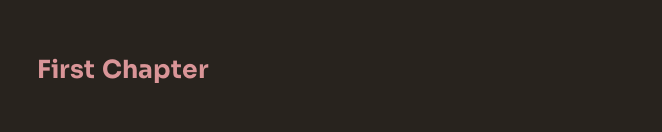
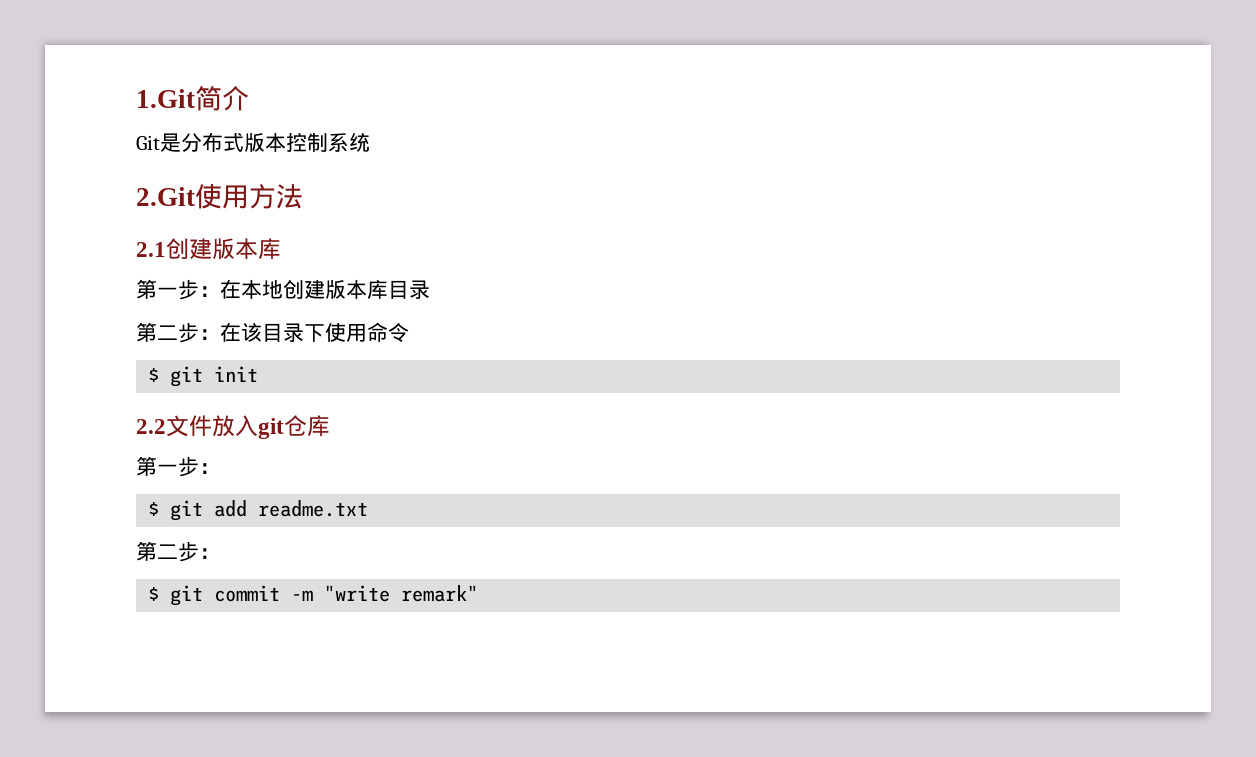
[37,58,209,83] First Chapter -> [136,85,249,111] [136,132,370,152] [136,184,303,209] [136,238,281,260] [136,279,430,300] [136,322,409,343] [148,366,259,387] [136,415,330,439] [136,456,220,477] [148,500,369,521] [136,541,220,562] [148,585,479,606] 1.Git简介 // Git是分布式版本控制系统 // 2.Git使用方法 // 2.1创建版本库 // 第一步：在本地创建版本库目录 // 第二步：在该目录下使用命令 // $ git init // 2.2文件放入git仓库 // 第一步： // $ git add readme.txt // 第二步： // $ git commit -m "write remark"

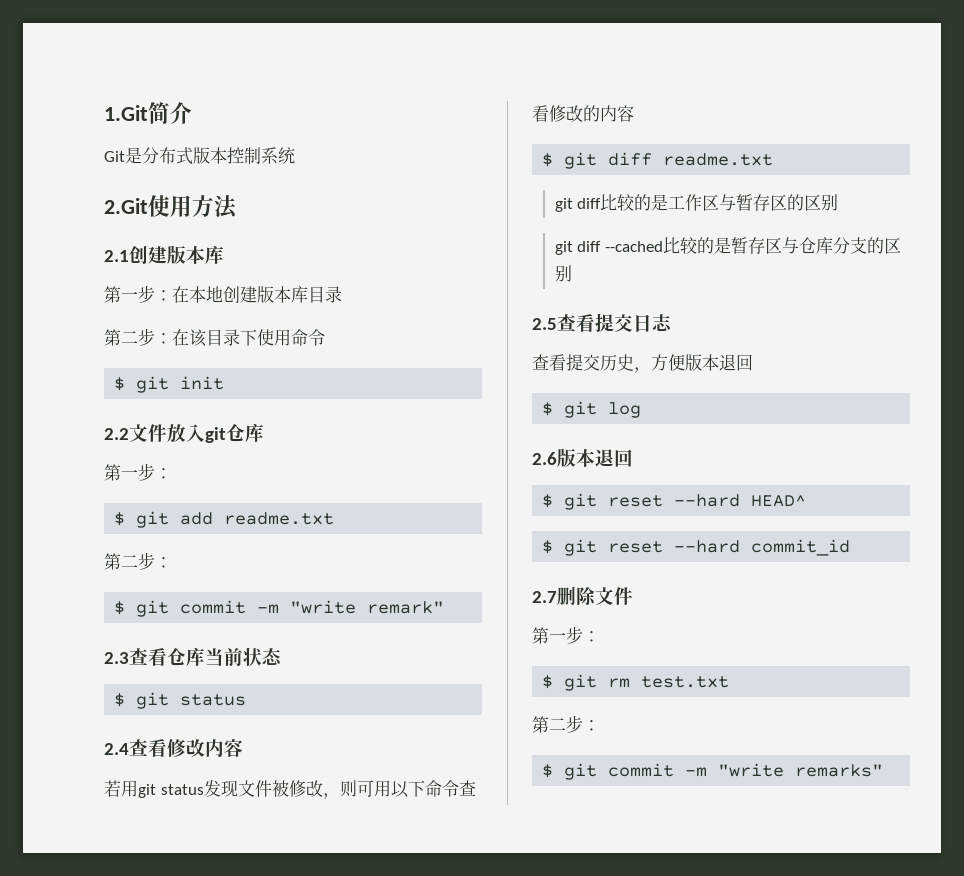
(479, 593) none -> [104,647,282,666] [114,692,247,709] [104,739,243,757] [104,780,476,799] [532,105,634,122] [542,152,774,169] [554,194,839,212] [554,237,901,255] [554,265,572,282] [532,313,672,332] [532,354,753,373] [542,401,642,418] [532,448,633,467] [542,493,807,510] [542,539,851,556] [532,586,633,606] [532,626,600,644] [542,674,730,691] [532,715,600,733] [542,763,884,780] // 2.3查看仓库当前状态 // $ git status // 2.4查看修改内容 // 若用git status发现文件被修改，则可用以下命令查看修改的内容 // $ git diff readme.txt // git diff比较的是工作区与暂存区的区别 // git diff --cached比较的是暂存区与仓库分支的区别 // 2.5查看提交日志 // 查看提交历史，方便版本退回 // $ git log // 2.6版本退回 // $ git reset --hard HEAD^ // $ git reset --hard commit_id // 2.7删除文件 // 第一步： // $ git rm test.txt // 第二步： // $ git commit -m "write remarks"

